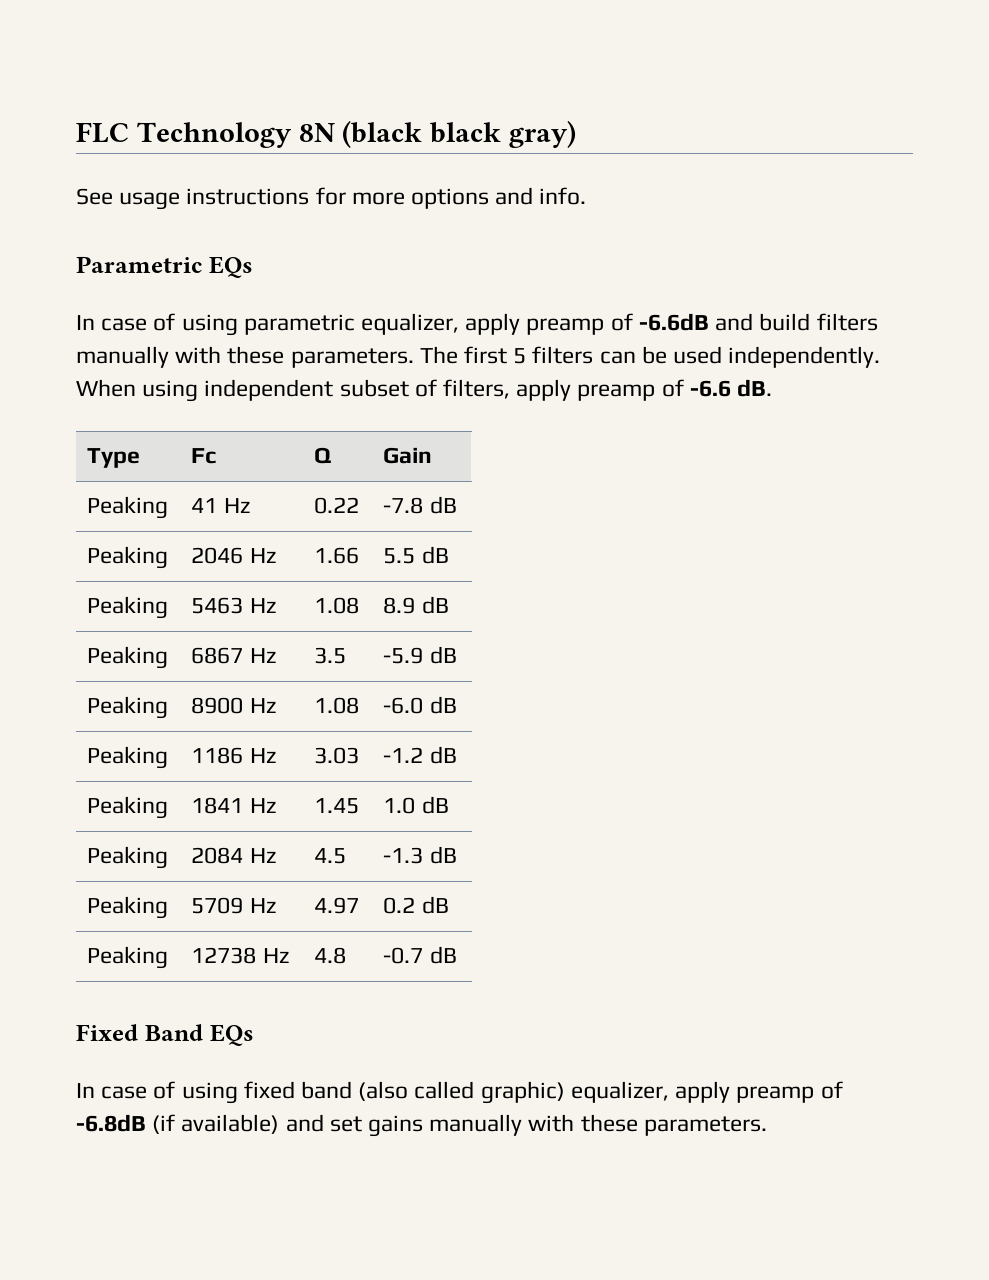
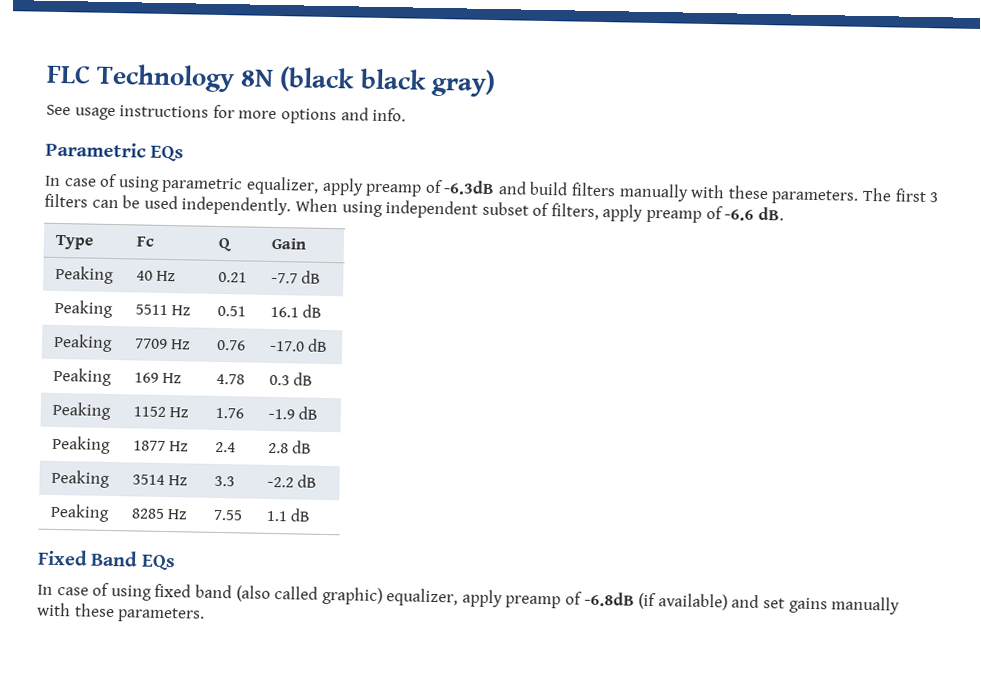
[638,313,709,331] -6.6dB -> [443,180,496,196] -6.3dB
[513,348,527,364] 5 -> [929,192,939,203] 3
[191,498,250,513] [314,497,360,514] [383,496,457,514] [87,546,169,569] [191,547,276,564] [314,547,360,564] [383,546,449,564] [87,596,169,619] [191,597,276,614] [314,597,360,614] [383,596,449,614] [87,646,169,669] [191,647,276,664] [314,647,347,664] [383,646,457,664] [87,696,169,719] [191,697,276,714] [314,697,360,714] [383,696,457,714] [87,746,169,769] [191,747,276,764] [314,747,360,764] [383,746,457,764] [87,796,169,819] [191,797,276,814] [314,798,360,814] [383,796,449,814] [87,846,169,869] [191,847,276,864] [314,848,347,864] [383,846,457,864] [87,896,169,919] [191,897,276,914] [314,897,360,914] [383,896,449,914] [87,946,169,969] [191,947,289,964] [314,947,347,964] [383,947,424,964] 41 Hz | 0.22 | -7.8 dB // Peaking | 2046 Hz | 1.66 | 5.5 dB // Peaking | 5463 Hz | 1.08 | 8.9 dB // Peaking | 6867 Hz | 3.5 | -5.9 dB // Peaking | 8900 Hz | 1.08 | -6.0 dB // Peaking | 1186 Hz | 3.03 | -1.2 dB // Peaking | 1841 Hz | 1.45 | 1.0 dB // Peaking | 2084 Hz | 4.5 | -1.3 dB // Peaking | 5709 Hz | 4.97 | 0.2 dB // Peaking | 12738 Hz | 4.8 | -0.7 -> [135,270,177,282] [217,271,247,283] [270,270,322,284] [53,299,113,319] [134,304,192,316] [216,305,246,317] [269,304,323,318] [52,333,113,352] [133,338,192,350] [215,339,246,351] [268,338,329,352] [52,367,112,386] [133,372,183,384] [215,373,245,385] [268,372,314,386] [51,401,111,420] [132,406,190,418] [214,407,244,419] [267,406,319,420] [51,435,111,454] [132,440,190,452] [214,441,236,453] [267,440,313,454] [50,469,110,488] [131,474,189,486] [213,475,235,487] [266,474,318,488] [49,503,110,522] [130,508,188,520] [212,509,242,521] [265,510,287,522] 40 Hz | 0.21 | -7.7 dB // Peaking | 5511 Hz | 0.51 | 16.1 dB // Peaking | 7709 Hz | 0.76 | -17.0 dB // Peaking | 169 Hz | 4.78 | 0.3 dB // Peaking | 1152 Hz | 1.76 | -1.9 dB // Peaking | 1877 Hz | 2.4 | 2.8 dB // Peaking | 3514 Hz | 3.3 | -2.2 dB // Peaking | 8285 Hz | 7.55 | 1.1

